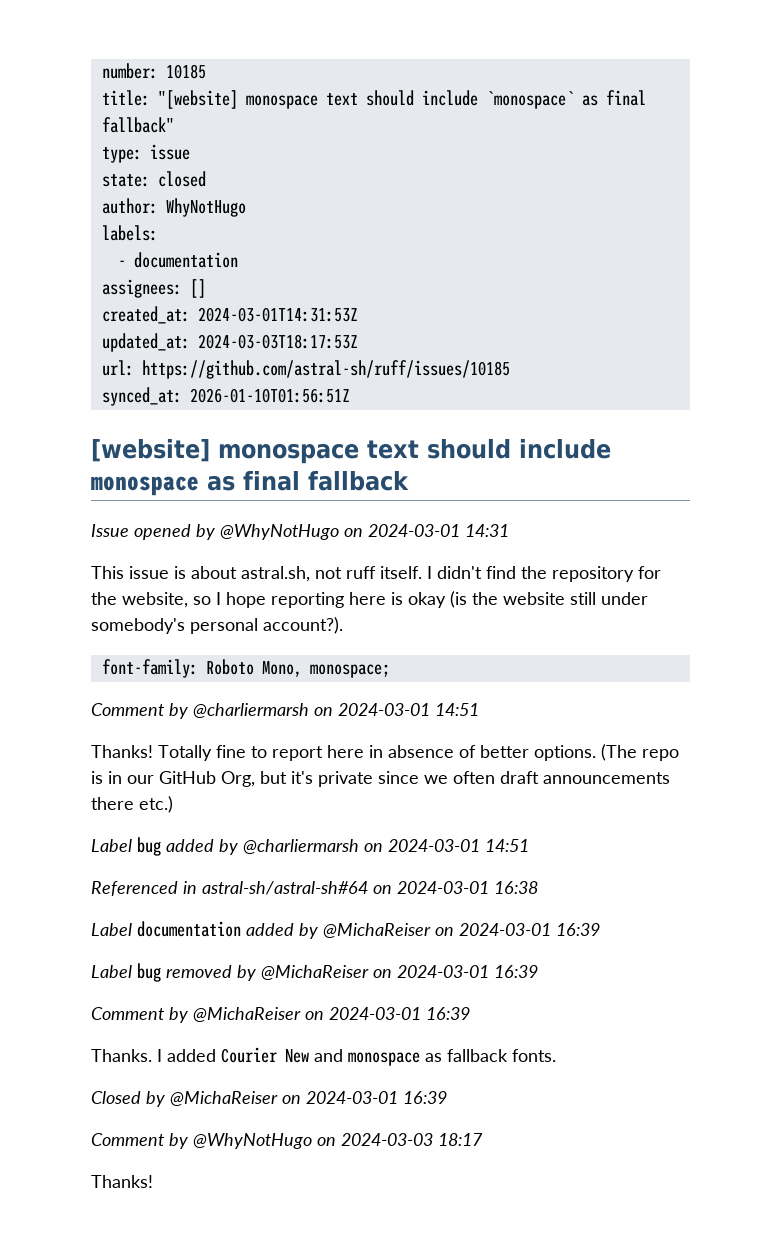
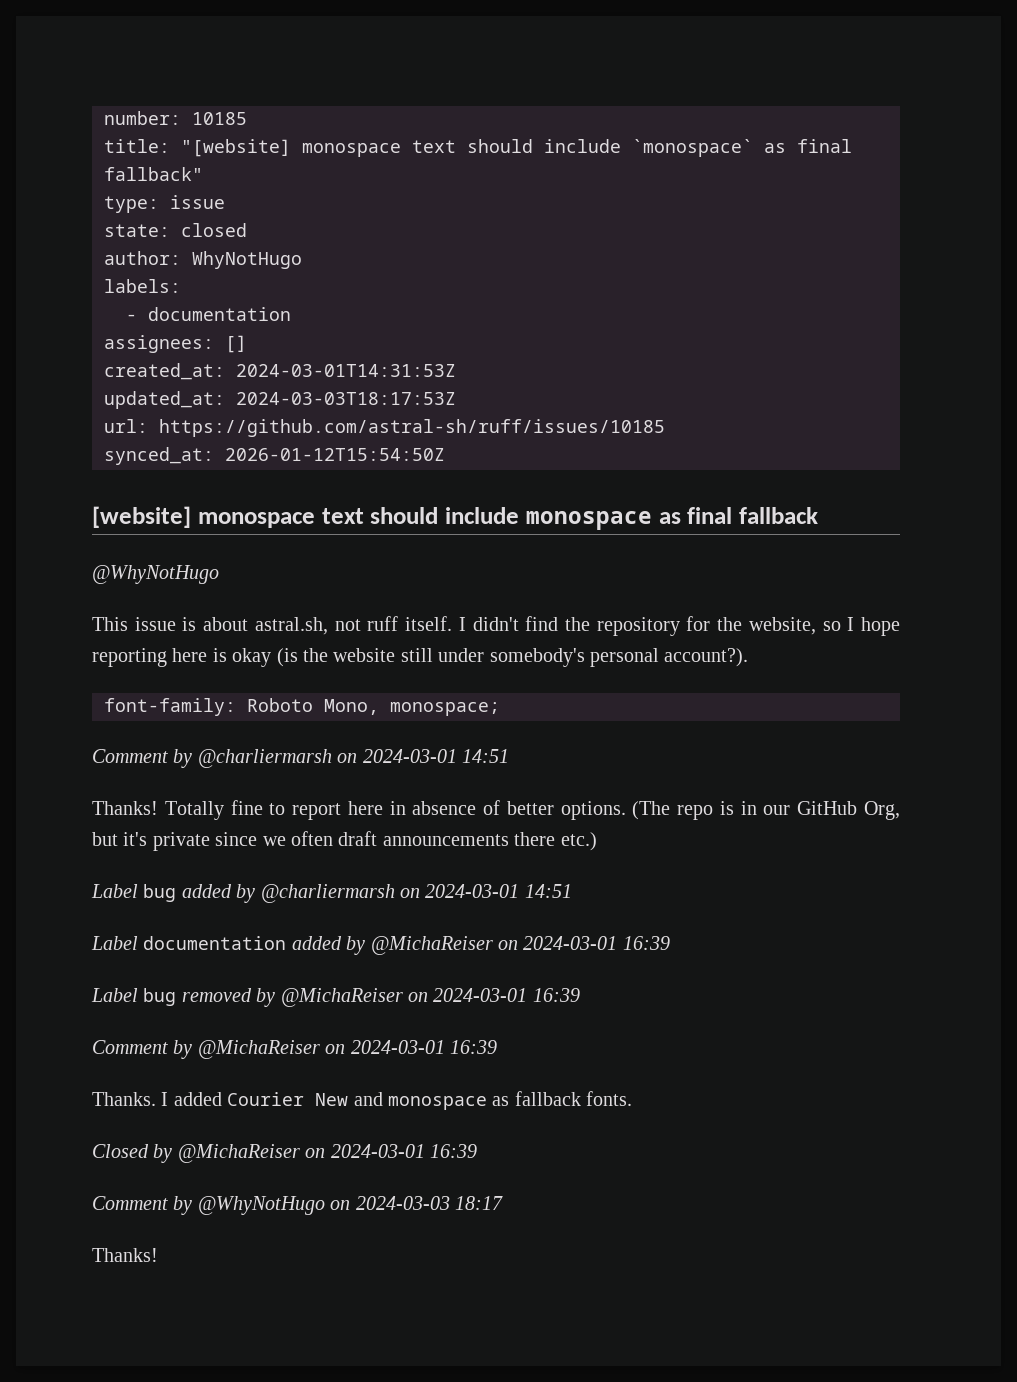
[189,388,350,403] 2026-01-10T01:56:51Z -> [225,448,445,461] 2026-01-12T15:54:50Z
[91,524,509,540] Issue opened by @WhyNotHugo on 2024-03-01 14:31 -> [92,565,219,584] @WhyNotHugo
[91,881,538,896] // Referenced in astral-sh/astral-sh#64 on 2024-03-01 16:38 -> (572, 891) none

